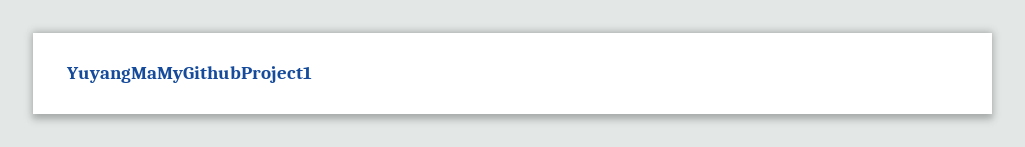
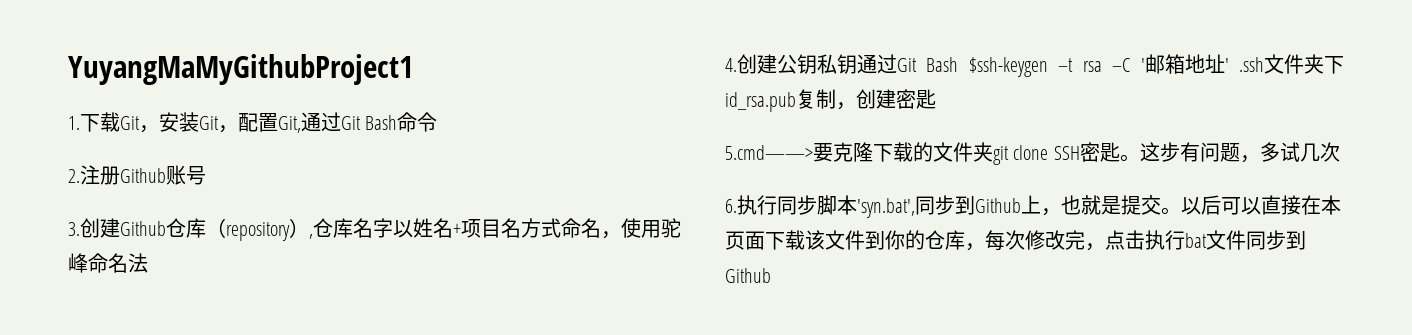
(312, 74) none -> [68,112,438,133] [68,165,206,185] [68,218,681,241] [68,253,148,273] [725,54,1344,77] [725,89,936,112] [725,142,1340,165] [725,195,1341,218] [725,230,1306,251] [725,268,771,283] // 1.下载Git，安装Git，配置Git,通过Git Bash命令 // 2.注册Github账号 // 3.创建Github仓库（repository）,仓库名字以姓名+项目名方式命名，使用驼峰命名法 // 4.创建公钥私钥通过Git Bash $ssh-keygen –t rsa –C '邮箱地址' .ssh文件夹下id_rsa.pub复制，创建密匙 // 5.cmd——>要克隆下载的文件夹git clone SSH密匙。这步有问题，多试几次 // 6.执行同步脚本'syn.bat',同步到Github上，也就是提交。以后可以直接在本页面下载该文件到你的仓库，每次修改完，点击执行bat文件同步到Github

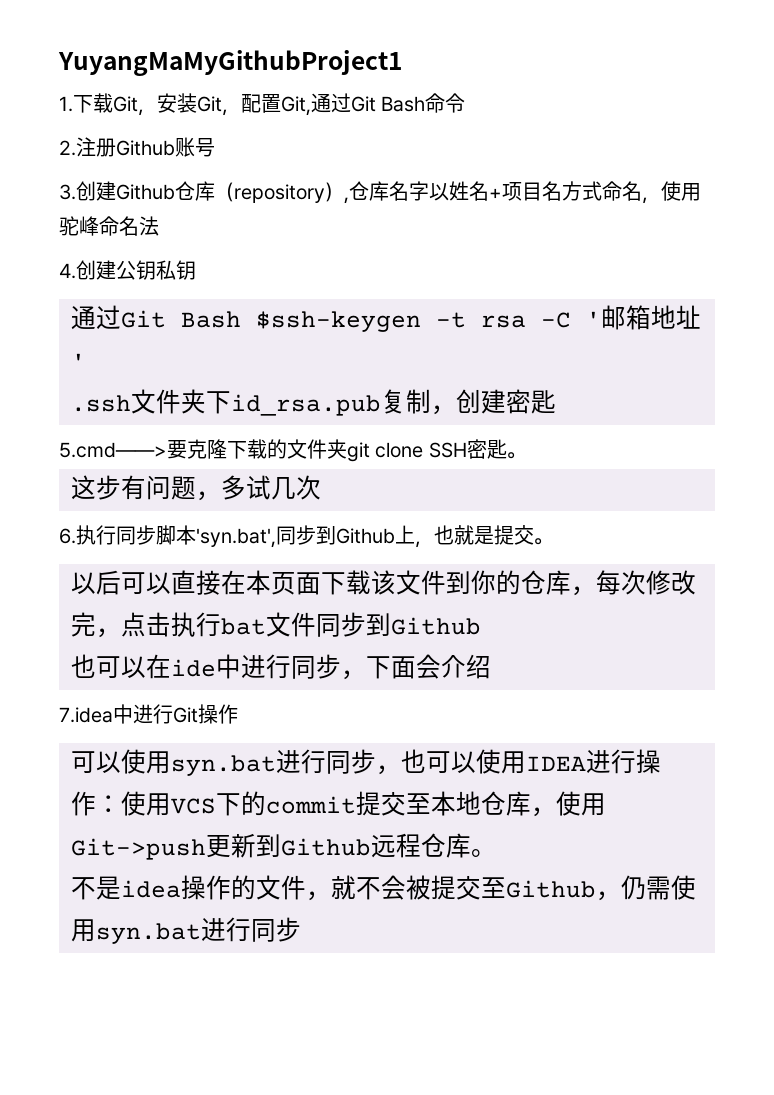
(857, 64) none -> (196, 270) //
(1229, 65) none -> (86, 361) //
(1140, 158) none -> (526, 455) //
(1181, 211) none -> (553, 541) //
(771, 275) none -> [71,654,491,680] [59,704,238,724] [71,749,661,776] [71,791,606,817] [71,833,496,860] [71,875,696,901] [71,917,301,944] // 也可以在ide中进行同步，下面会介绍 // 7.idea中进行Git操作 // 可以使用syn.bat进行同步，也可以使用IDEA进行操作：使用VCS下的commit提交至本地仓库，使用Git->push更新到Github远程仓库。 // 不是idea操作的文件，就不会被提交至Github，仍需使用syn.bat进行同步

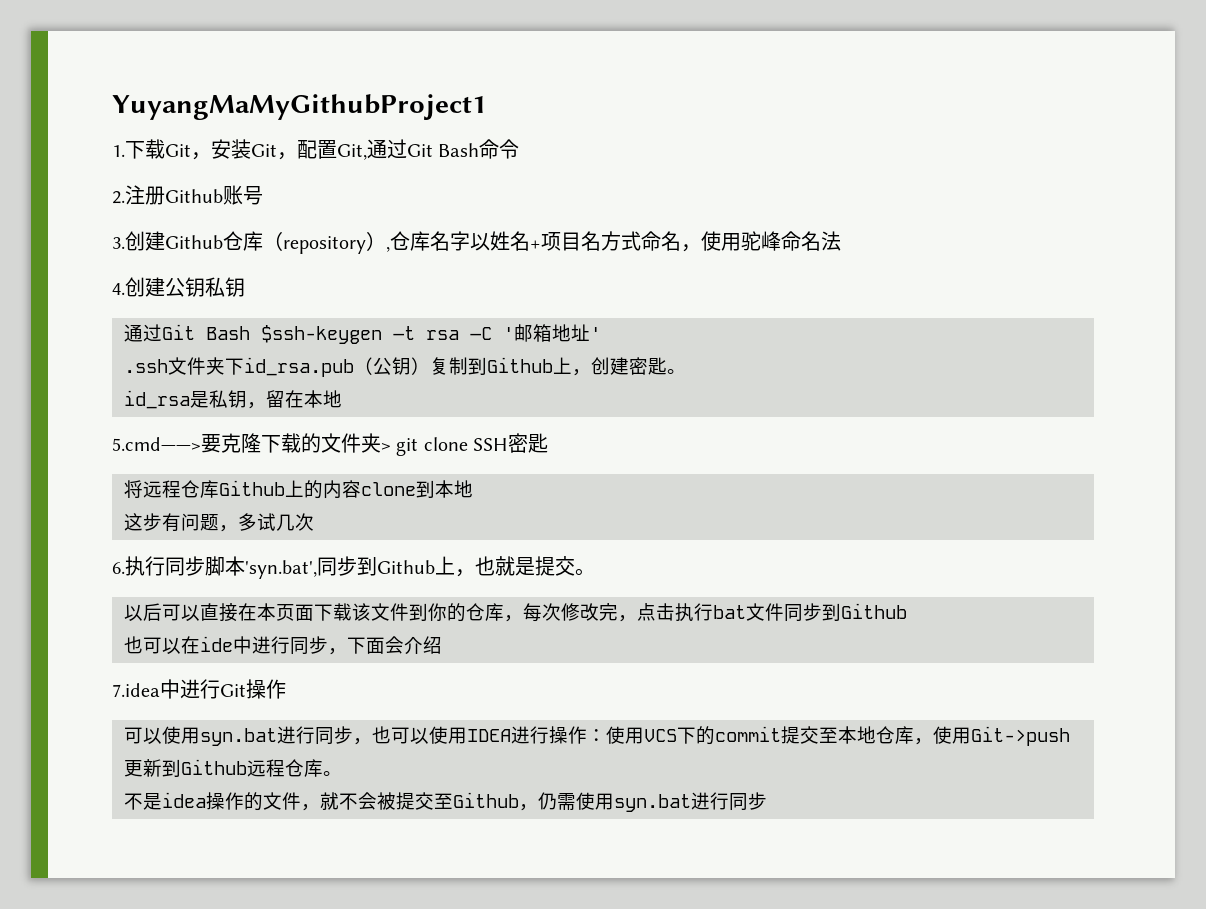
[381,389,556,415] 复制，创建密匙 -> [354,357,686,376] [124,390,342,409] （公钥）复制到Github上，创建密匙。 // id_rsa是私钥，留在本地
(347, 449) none -> [381,443,391,451] >
[506,452,526,459] 。 -> [124,480,473,499] // 将远程仓库Github上的内容clone到本地

